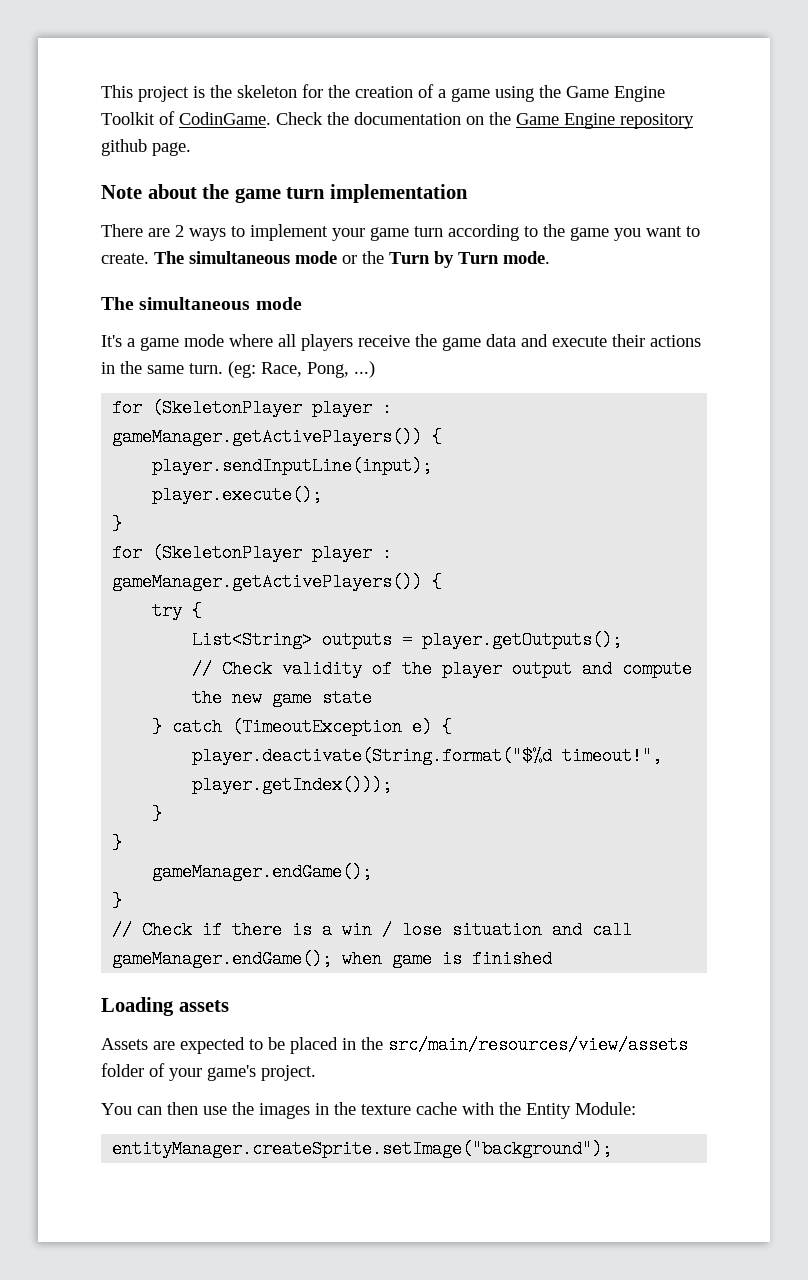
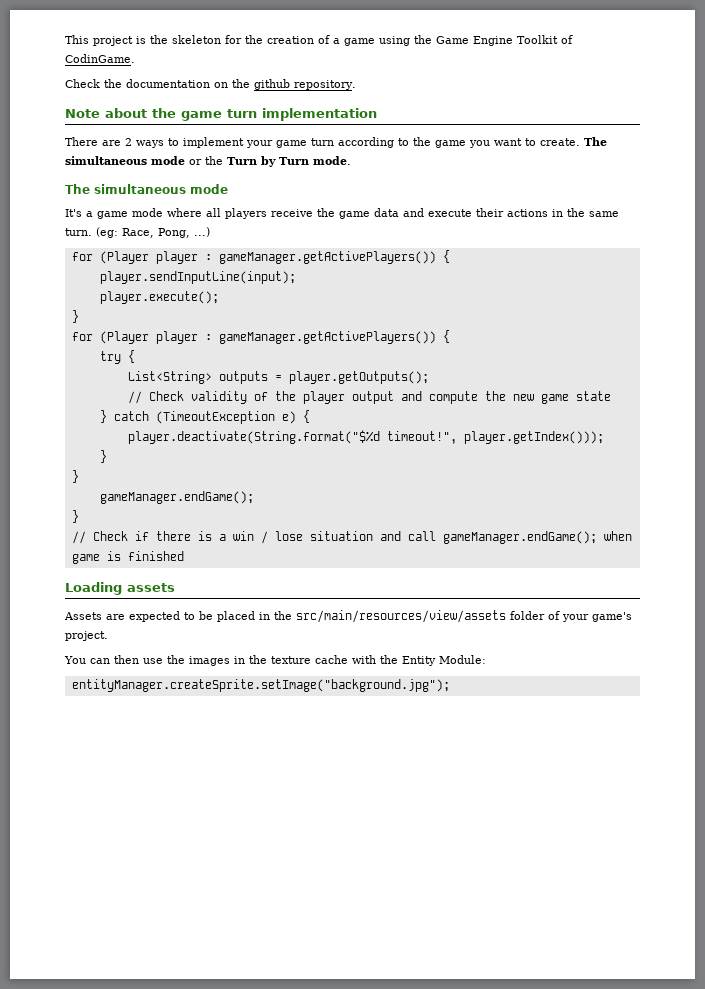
(271, 118) none -> (135, 58) //
[516,113,694,129] [101,139,191,156] Game Engine repository github page. -> [254,79,356,90] github repository.
[152,399,303,417] (SkeletonPlayer -> [99,251,149,264] (Player
[152,544,303,562] (SkeletonPlayer -> [99,331,149,344] (Player
[112,1140,613,1158] entityManager.createSprite.setImage("background"); -> [71,679,450,692] entityManager.createSprite.setImage("background.jpg");

